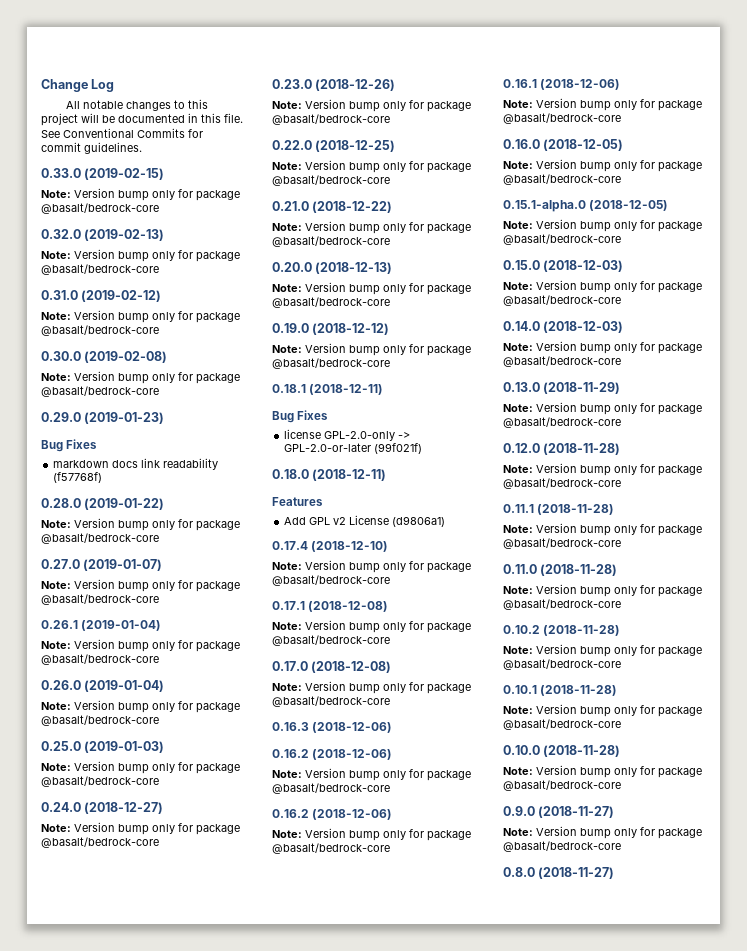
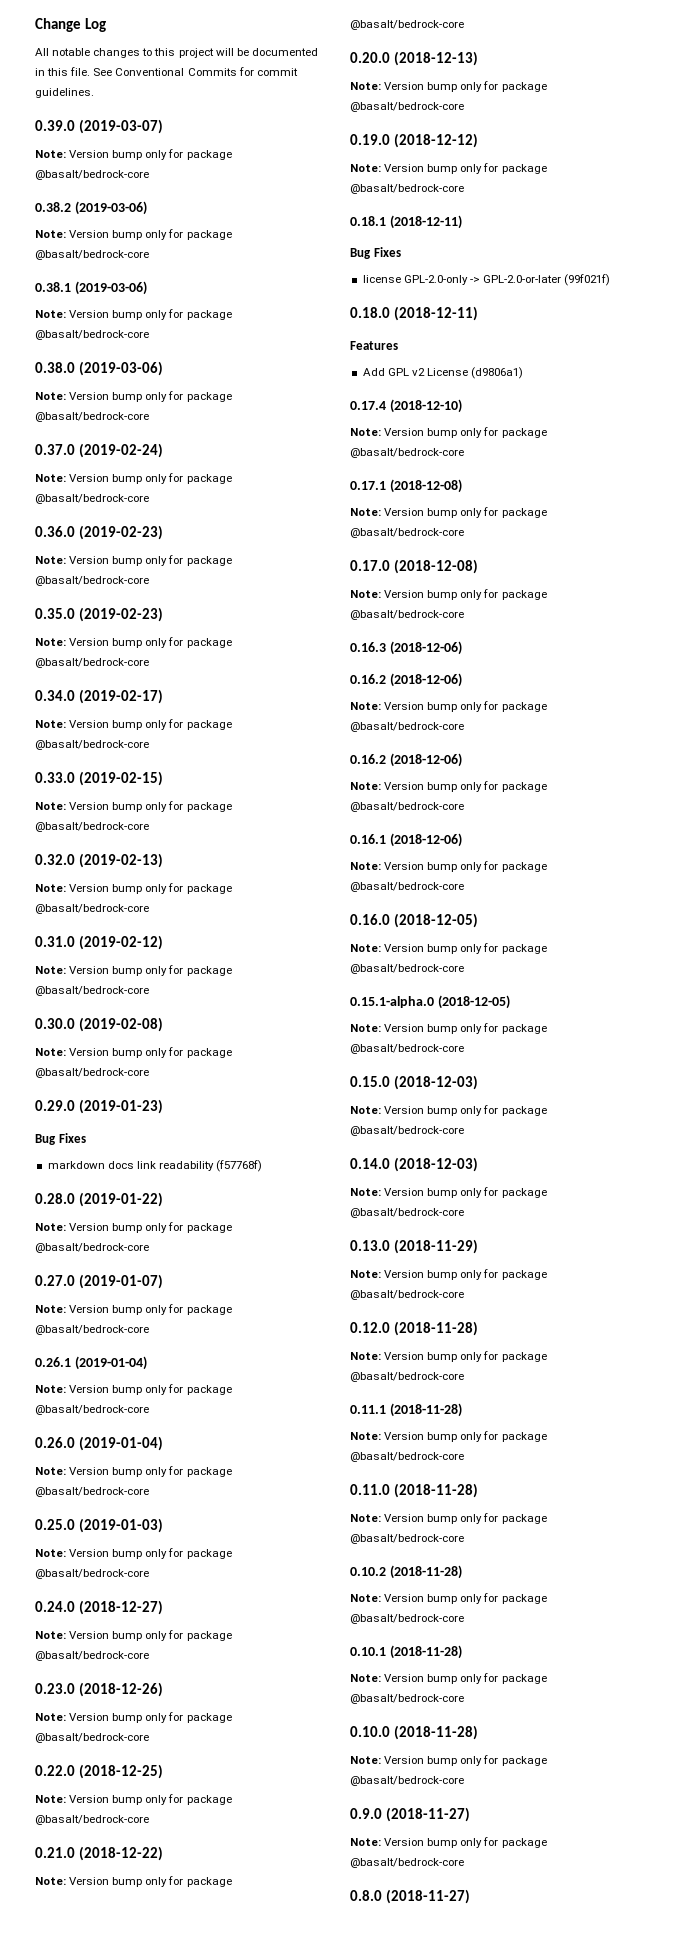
(142, 148) none -> [35,119,163,134] [35,149,232,160] [35,170,149,180] [35,201,147,215] [35,229,232,240] [35,250,149,260] [35,281,147,295] [35,309,232,320] [35,330,149,340] [35,361,163,376] [35,391,232,402] [35,412,149,422] [35,443,163,458] [35,473,232,484] [35,494,149,504] [35,525,163,540] [35,555,232,566] [35,576,149,586] [35,607,163,622] [35,637,232,648] [35,658,149,668] [35,689,163,704] [35,719,232,730] [35,740,149,750] // 0.39.0 (2019-03-07) // Note: Version bump only for package @basalt/bedrock-core // 0.38.2 (2019-03-06) // Note: Version bump only for package @basalt/bedrock-core // 0.38.1 (2019-03-06) // Note: Version bump only for package @basalt/bedrock-core // 0.38.0 (2019-03-06) // Note: Version bump only for package @basalt/bedrock-core // 0.37.0 (2019-02-24) // Note: Version bump only for package @basalt/bedrock-core // 0.36.0 (2019-02-23) // Note: Version bump only for package @basalt/bedrock-core // 0.35.0 (2019-02-23) // Note: Version bump only for package @basalt/bedrock-core // 0.34.0 (2019-02-17) // Note: Version bump only for package @basalt/bedrock-core

